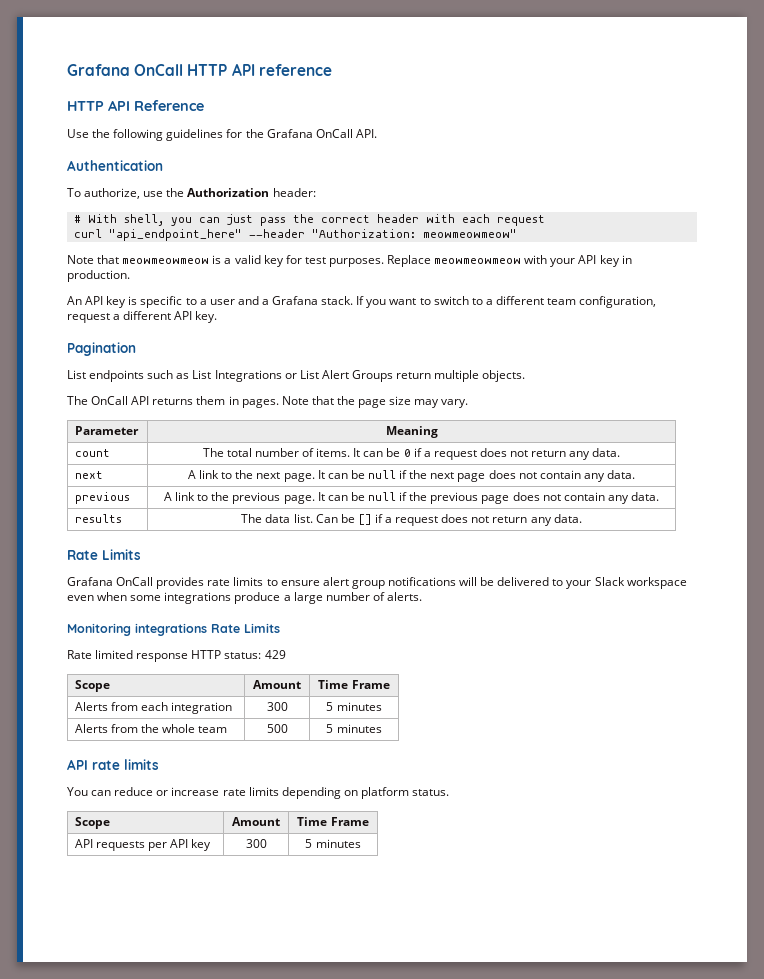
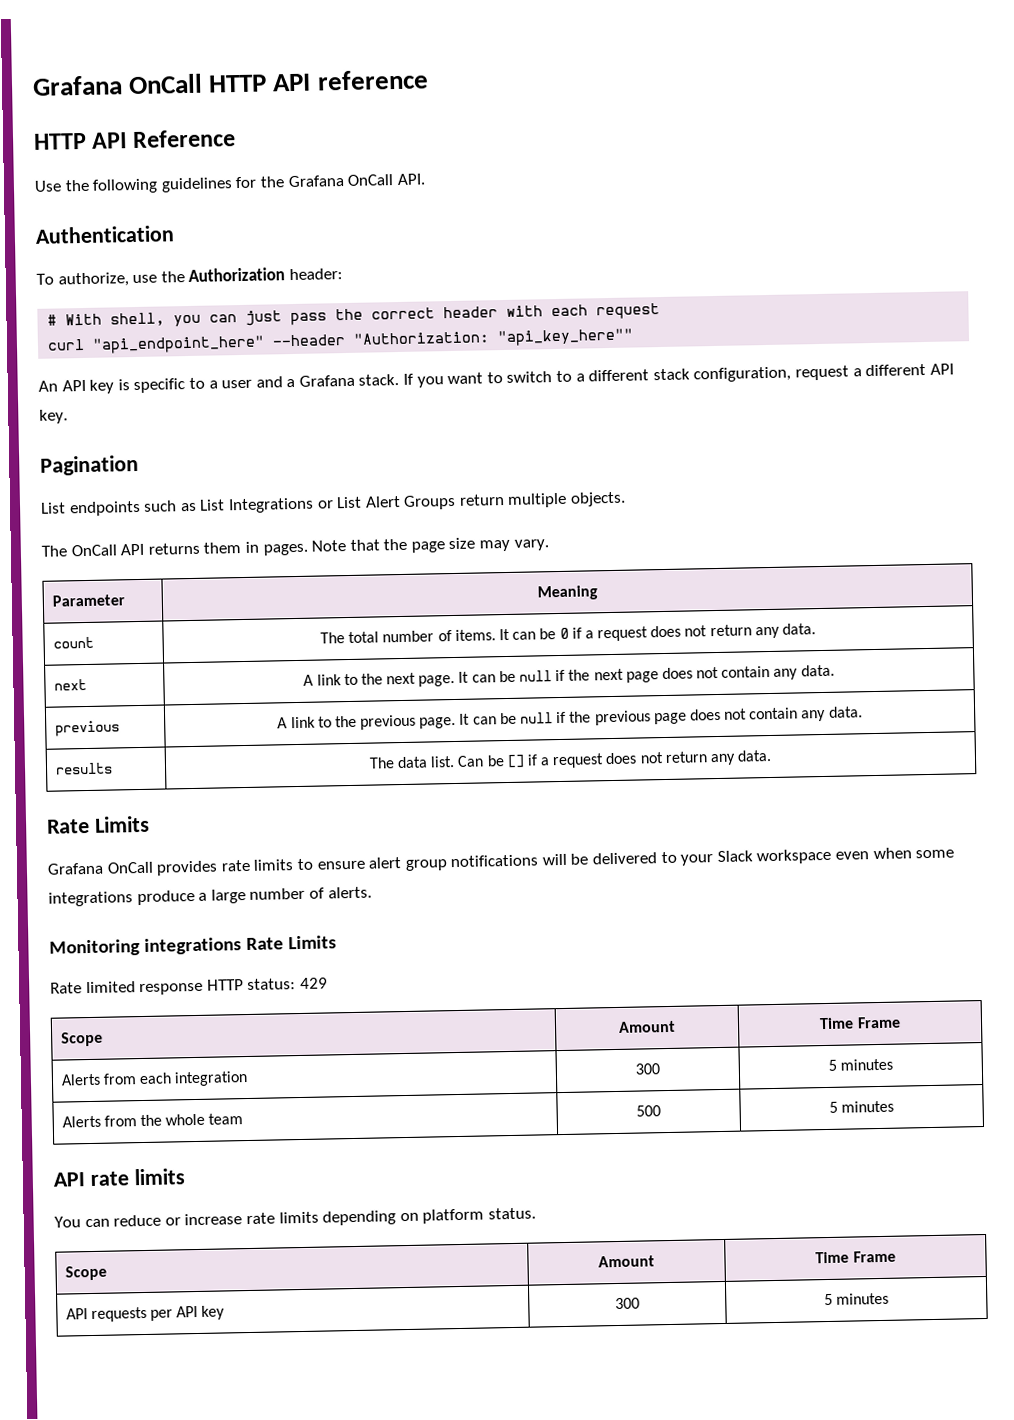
[422,229,517,238] [67,255,632,267] [67,270,130,282] meowmeowmeow" // Note that meowmeowmeow is a valid key for test purposes. Replace meowmeowmeow with your API key in production. -> [497,328,635,347] "api_key_here""
[547,298,577,305] team -> [652,368,690,381] stack

